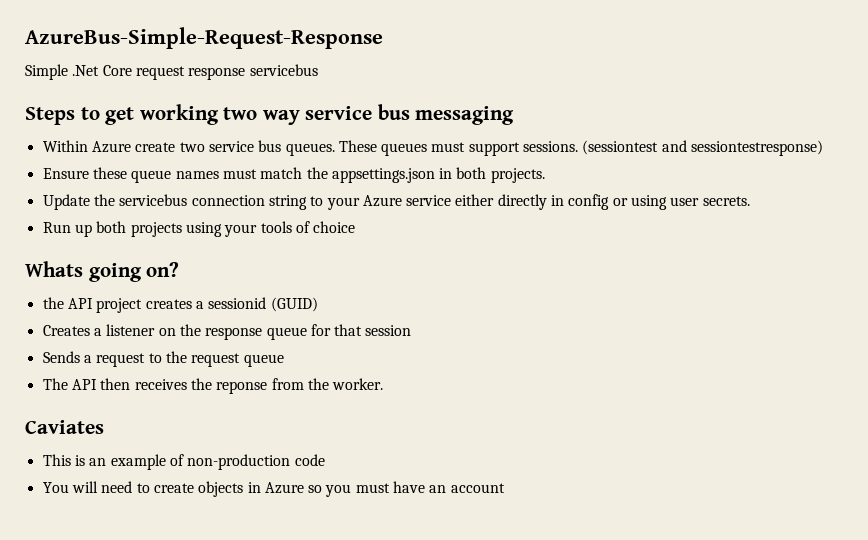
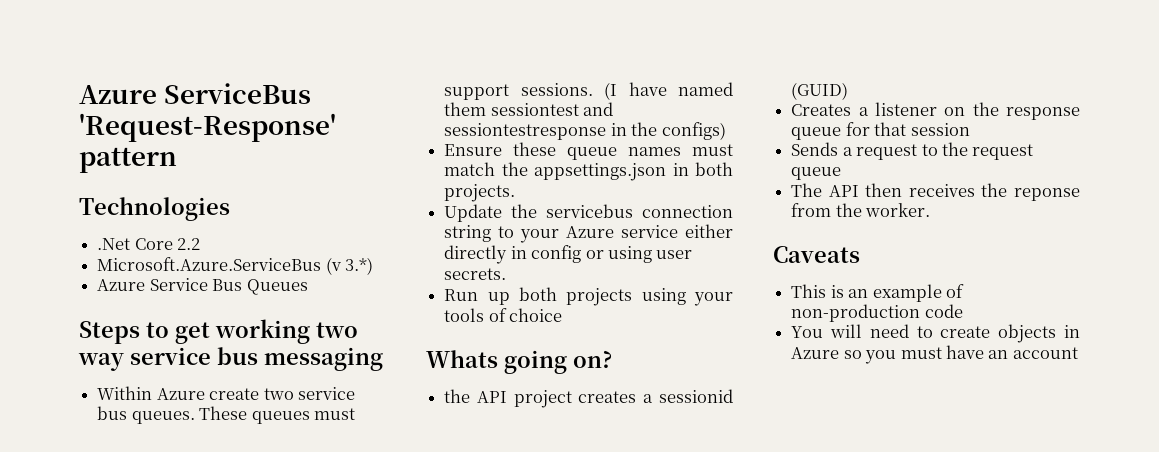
[25,27,383,49] [25,64,318,80] AzureBus-Simple-Request-Response // Simple .Net Core request response servicebus -> [79,83,312,104] [79,113,336,142] [79,147,177,173] [79,197,230,221] [97,238,201,250] [97,257,374,275] [97,278,308,295] Azure ServiceBus 'Request-Response' pattern // Technologies // .Net Core 2.2 // Microsoft.Azure.ServiceBus (v 3.*) // Azure Service Bus Queues
[582,140,824,156] (sessiontest and sessiontestresponse) -> [604,82,733,100] [444,102,614,116] [444,122,726,140] (I have named them sessiontest and sessiontestresponse in the configs)
[25,420,104,434] Caviates -> [773,246,860,263] Caveats

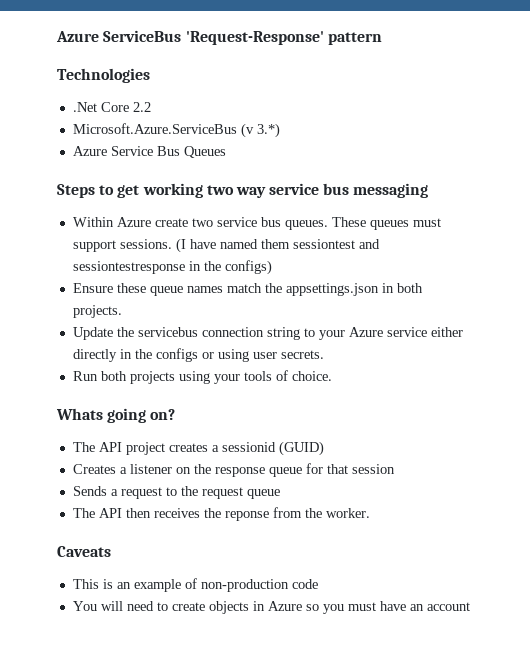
[692,144,733,156] must -> (223, 289) none
[531,245,582,263] config -> [134,348,198,362] the configs
[487,292,510,305] up -> (98, 376) none
[509,308,563,322] choice -> [291,371,332,381] choice.
[444,389,471,403] the -> [72,442,95,452] The

